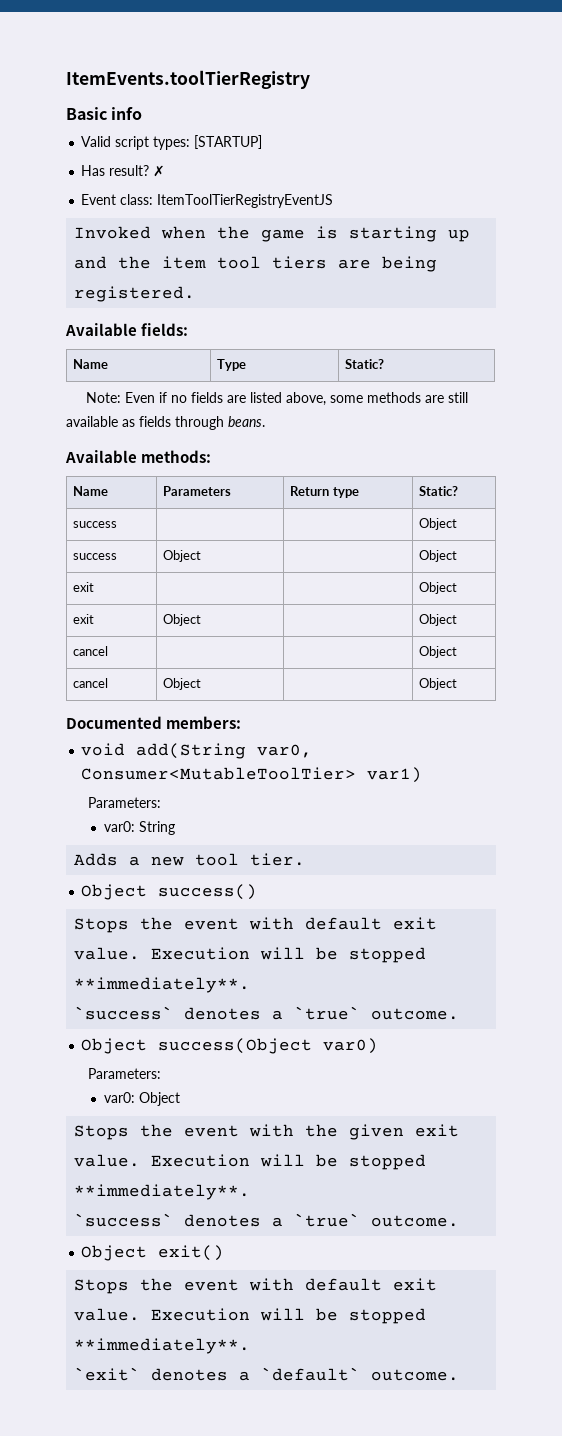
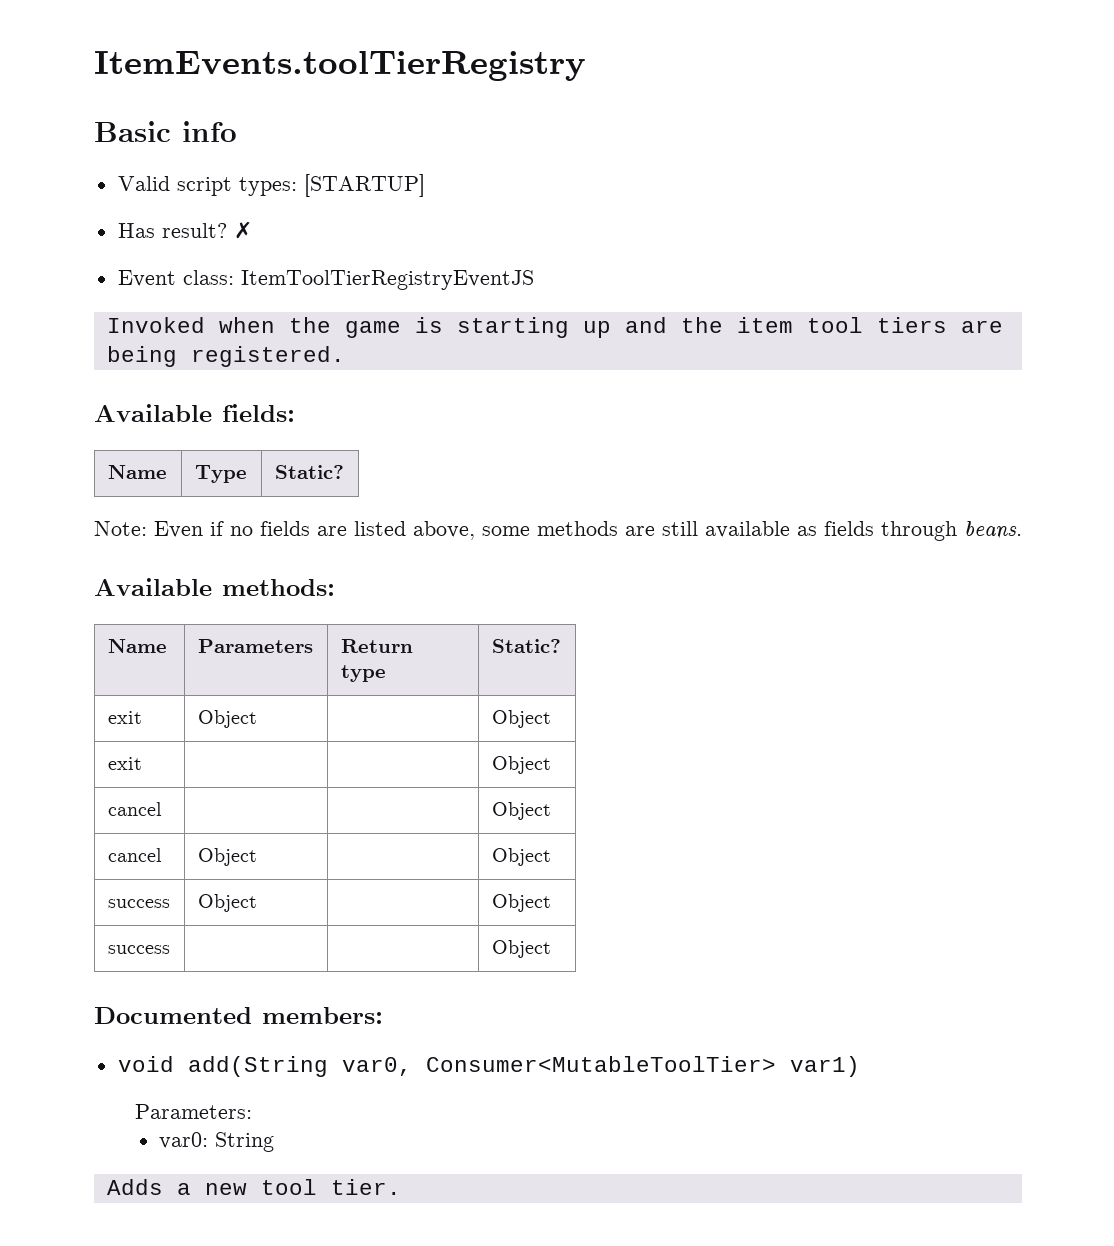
[73,521,118,528] [419,518,458,530] [73,553,118,560] success | | | Object // success -> [107,711,142,724] exit
[73,614,95,624] [163,614,202,626] [419,614,458,626] // exit | Object | | Object -> (551, 765) none
(458, 684) none -> [107,899,170,908] [197,894,257,912] [491,894,551,912] [107,945,170,954] [491,940,551,958] // success | Object | | Object // success | | | Object
[81,884,258,900] [74,917,438,933] [74,947,427,963] [74,977,251,993] [74,1006,460,1020] [81,1038,379,1054] [88,1068,162,1079] [103,1092,180,1106] [74,1124,460,1140] [74,1154,427,1170] [74,1184,251,1200] [74,1213,460,1227] [81,1245,225,1261] [74,1278,438,1294] [74,1308,427,1324] [74,1338,251,1354] [74,1367,460,1381] // Object success() // Stops the event with default exit value. Execution will be stopped **immediately**. // `success` denotes a `true` outcome. // Object success(Object var0) // Parameters: // var0: Object // Stops the event with the given exit value. Execution will be stopped **immediately**. // `success` denotes a `true` outcome. // Object exit() // Stops the event with default exit value. Execution will be stopped **immediately**. // `exit` denotes a `default` outcome. -> (401, 1187) none

